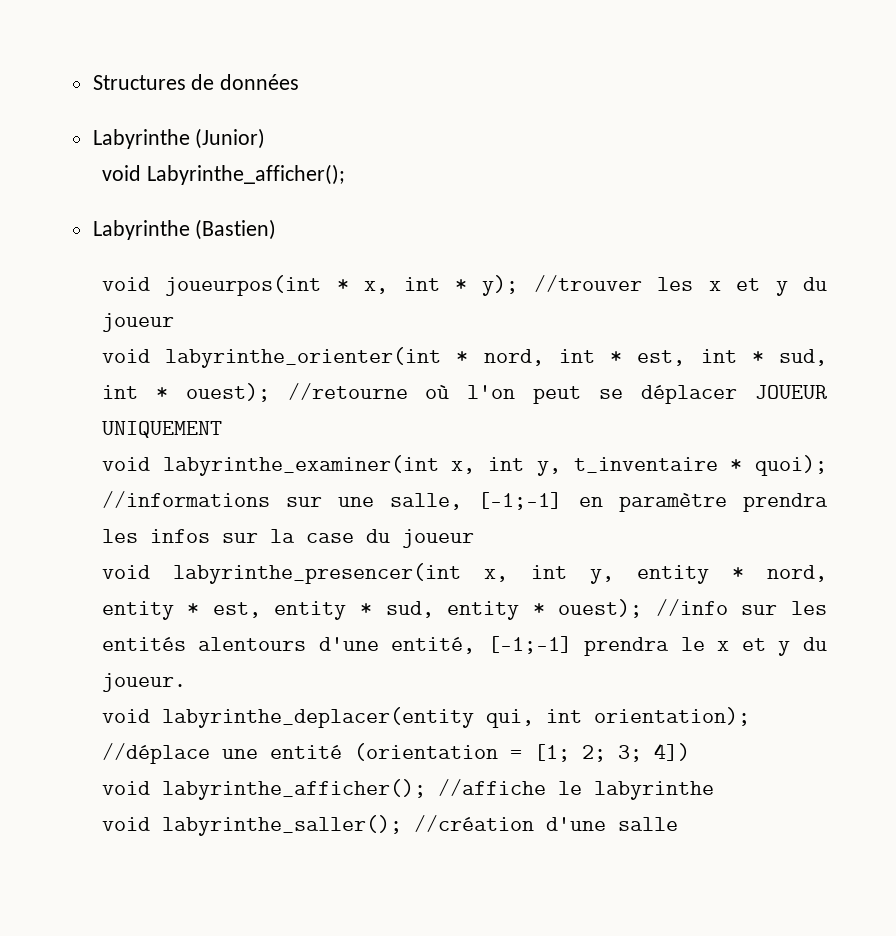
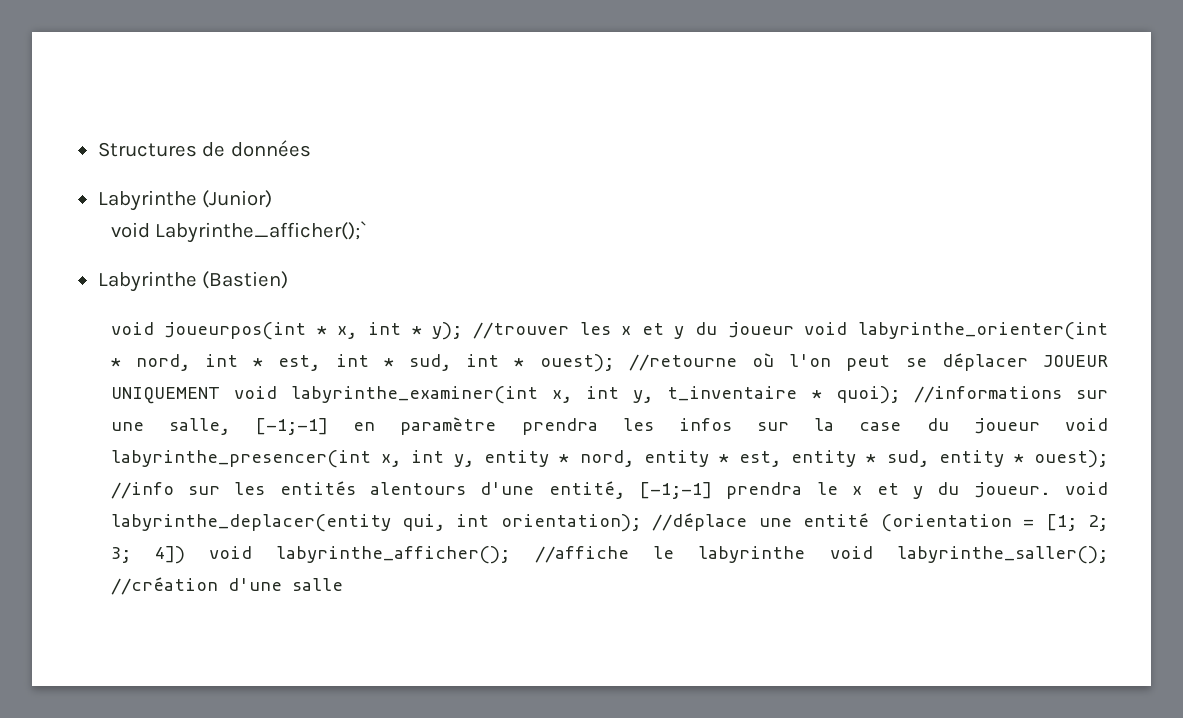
[146,164,345,185] Labyrinthe_afficher(); -> [155,221,368,243] Labyrinthe_afficher();`
(174, 322) // -> (794, 330) none
(222, 429) // -> (220, 395) none
(474, 538) // -> (1040, 426) none
(186, 682) // -> (1051, 490) none
(690, 752) // -> (185, 555) none
(714, 790) // -> (806, 554) none

